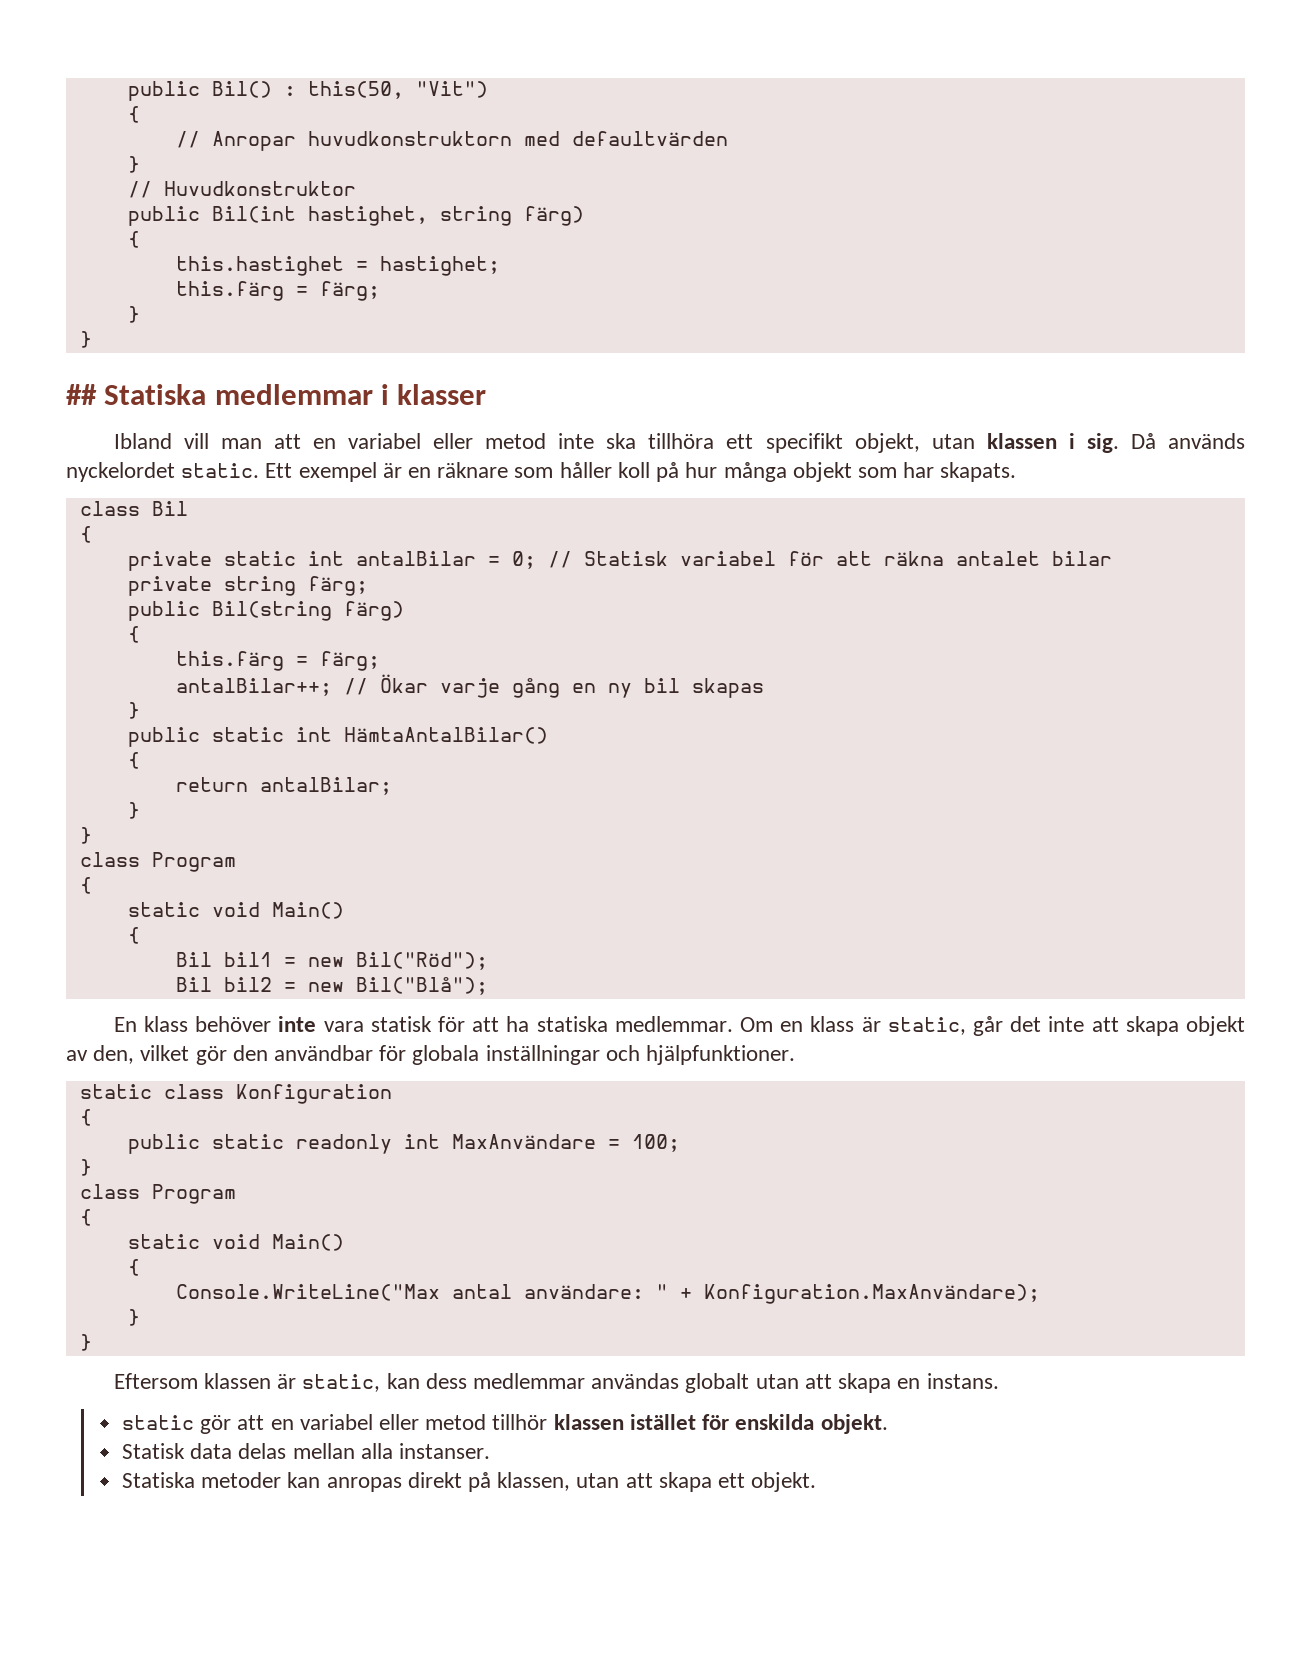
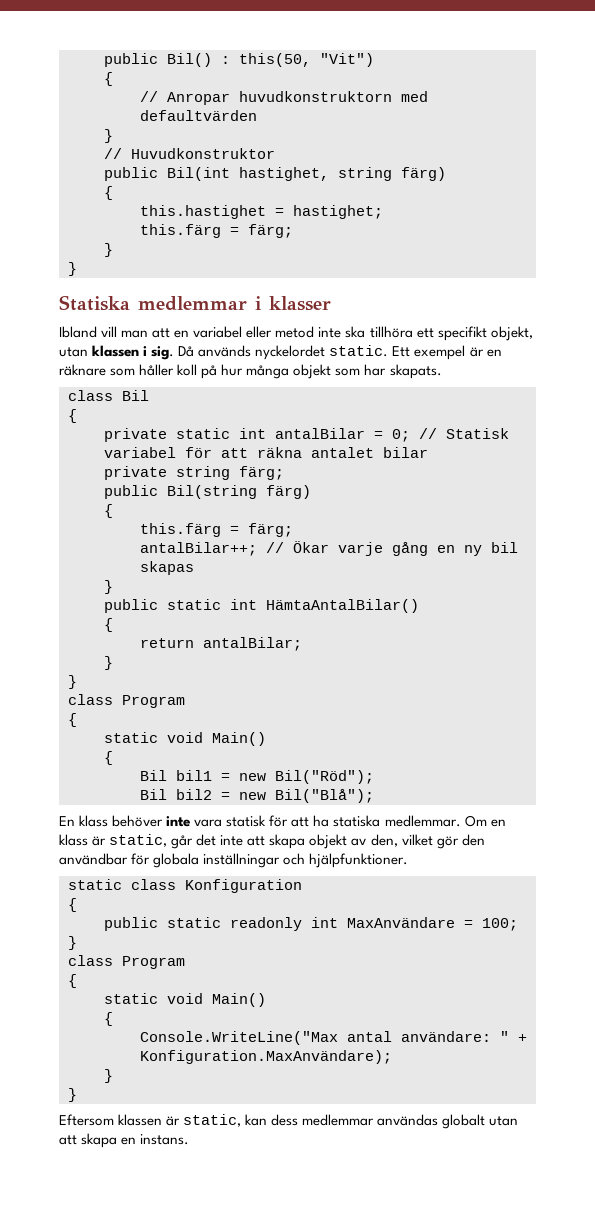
[66,384,97,405] ## -> (77, 269) none
[122,1414,888,1434] [122,1443,491,1459] [122,1472,817,1492] // static gör att en variabel eller metod tillhör klassen istället för enskilda objekt. // Statisk data delas mellan alla instanser. // Statiska metoder kan anropas direkt på klassen, utan att skapa ett objekt. -> (190, 1139) none

